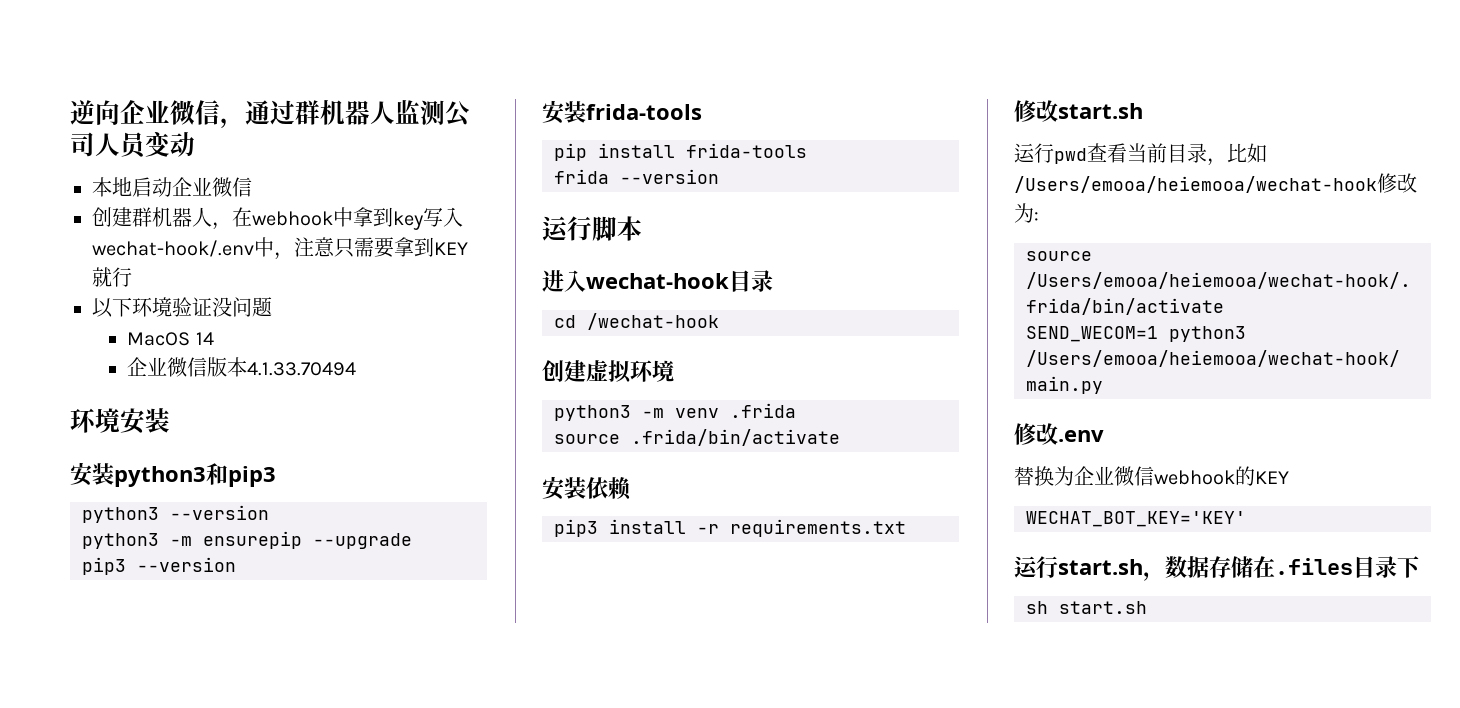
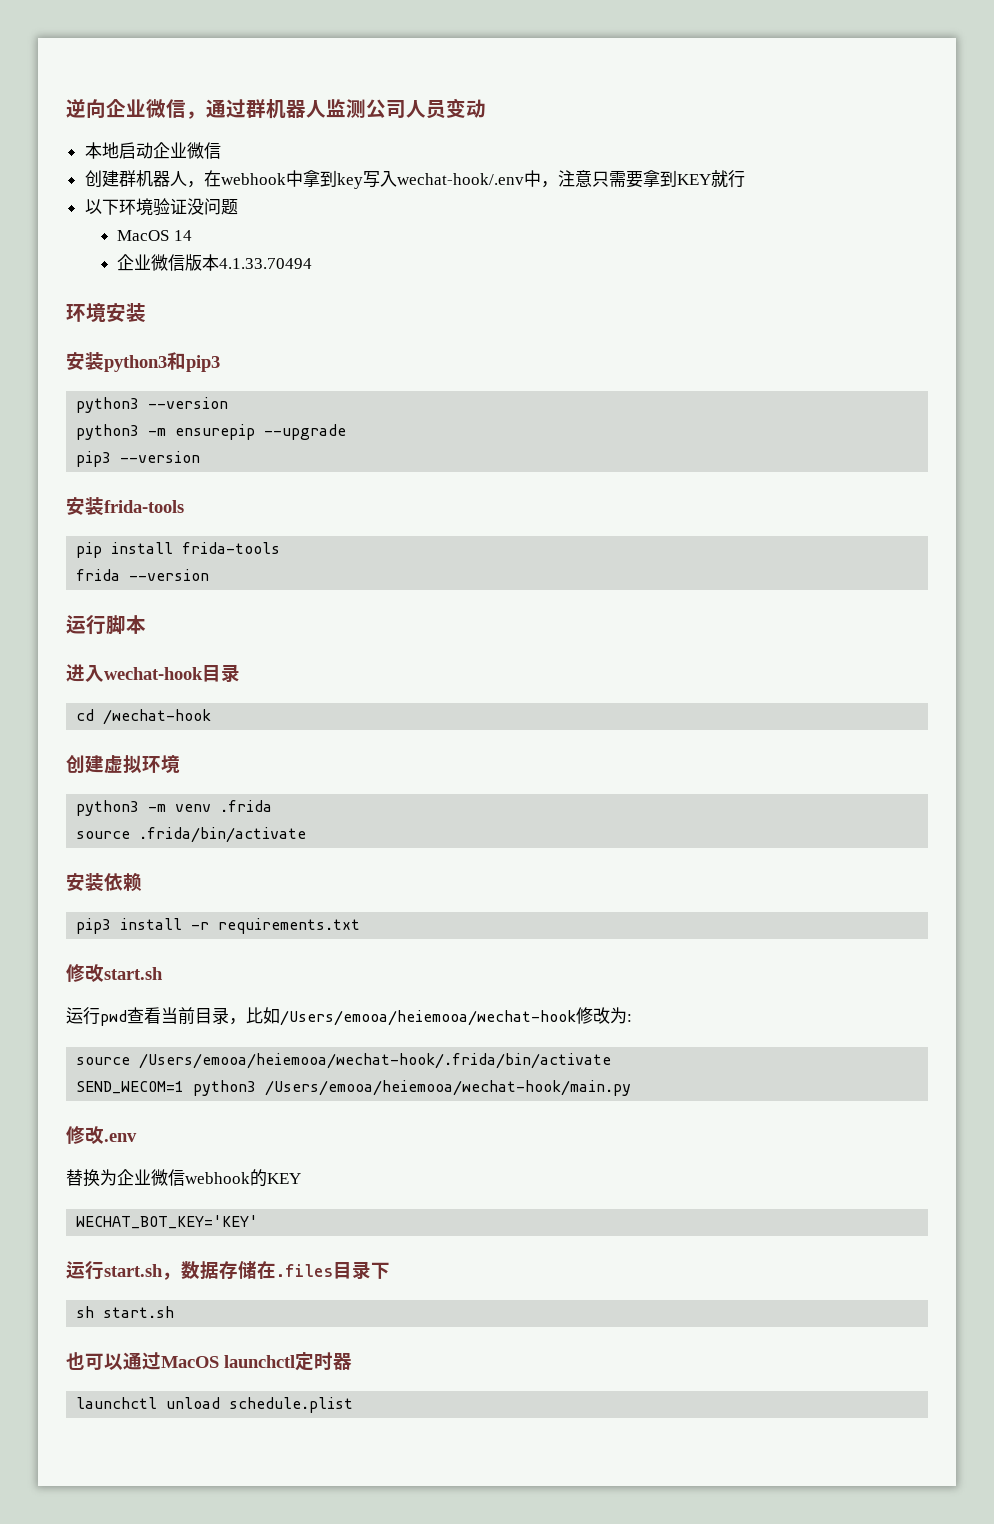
(1147, 607) none -> [66,1352,352,1371] [76,1397,354,1413] // 也可以通过MacOS launchctl定时器 // launchctl unload schedule.plist

